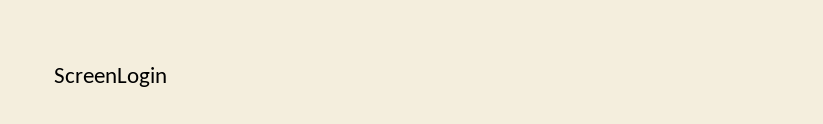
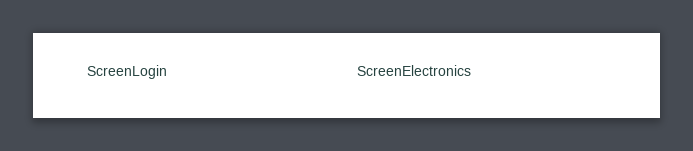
(167, 77) none -> [357,65,471,76] // ScreenElectronics

